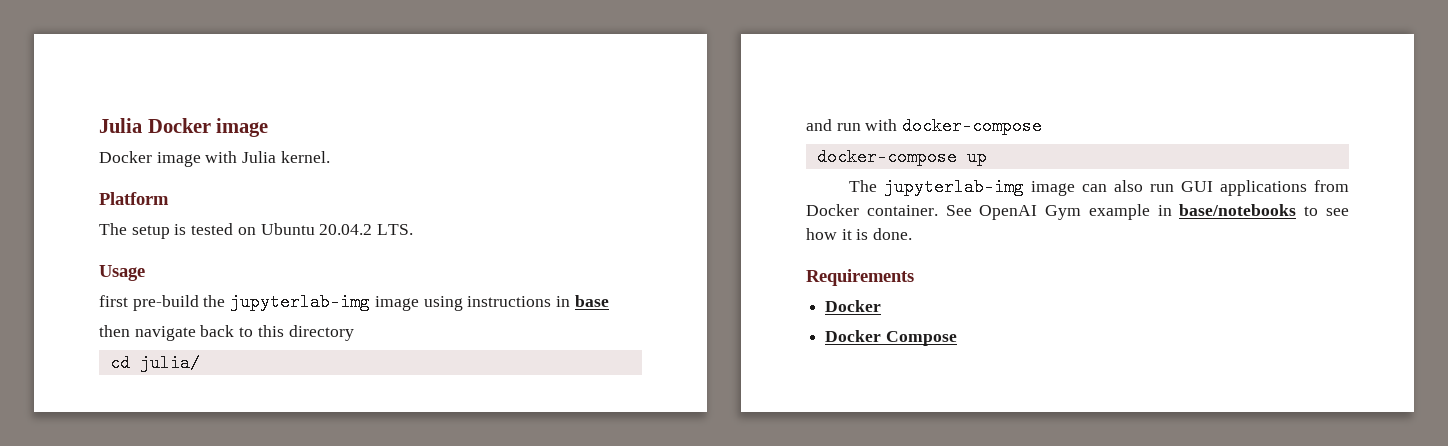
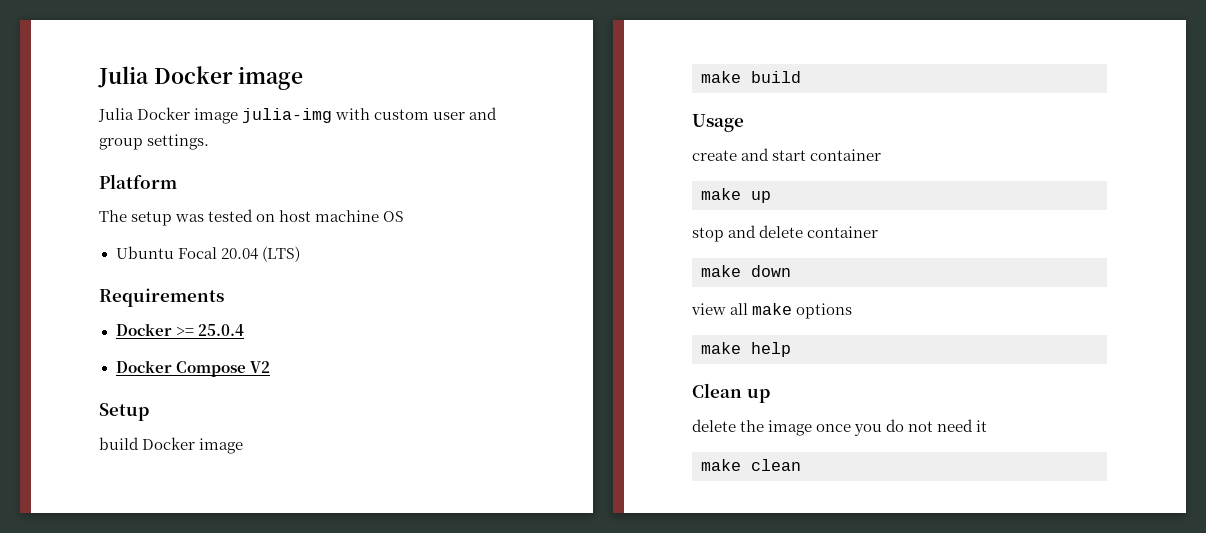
[99,151,330,167] Docker image with Julia kernel. -> [98,107,498,124] [99,134,210,150] Julia Docker image julia-img with custom user and group settings.
[174,224,187,235] is -> [175,214,205,222] was
[260,223,414,235] [99,265,145,281] [99,293,609,311] [99,325,354,341] [109,354,200,372] [806,117,1043,135] [816,148,987,166] [848,178,1349,196] [806,204,1349,220] [806,228,913,240] Ubuntu 20.04.2 LTS. // Usage // first pre-build the jupyterlab-img image using instructions in base // then navigate back to this directory // cd julia/ // and run with docker-compose // docker-compose up // The jupyterlab-img image can also run GUI applications from Docker container. See OpenAI Gym example in base/notebooks to see how it is done. -> [279,210,405,222] [115,246,300,262] host machine OS // Ubuntu Focal 20.04 (LTS)
(882, 306) none -> [175,324,244,336] >= 25.0.4
(957, 338) none -> [249,361,270,373] [99,403,149,421] [99,437,244,454] [701,71,801,83] [692,114,744,132] [692,148,882,161] [701,188,771,203] [692,225,879,242] [701,265,791,277] [691,303,853,319] [701,342,791,357] [692,383,770,403] [692,419,988,436] [701,459,801,471] V2 // Setup // build Docker image // make build // Usage // create and start container // make up // stop and delete container // make down // view all make options // make help // Clean up // delete the image once you do not need it // make clean

